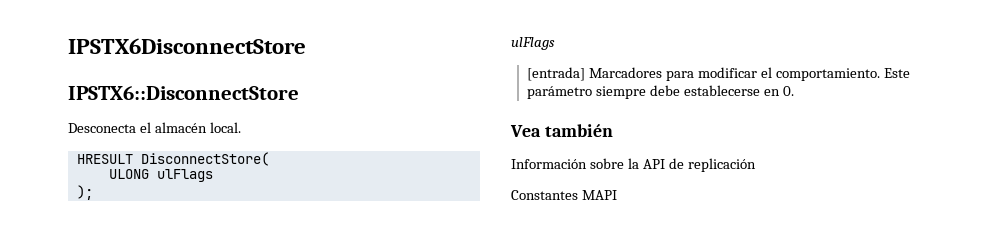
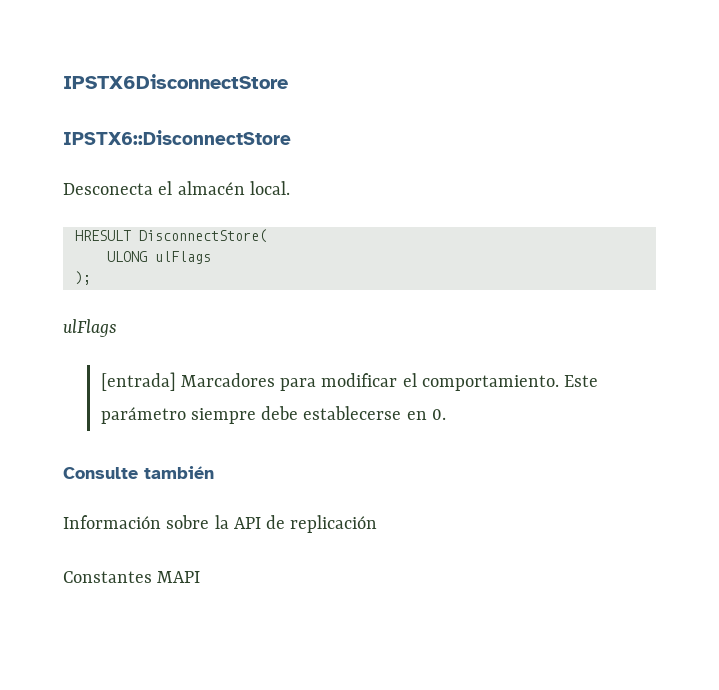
[510,125,541,137] Vea -> [63,467,138,479] Consulte

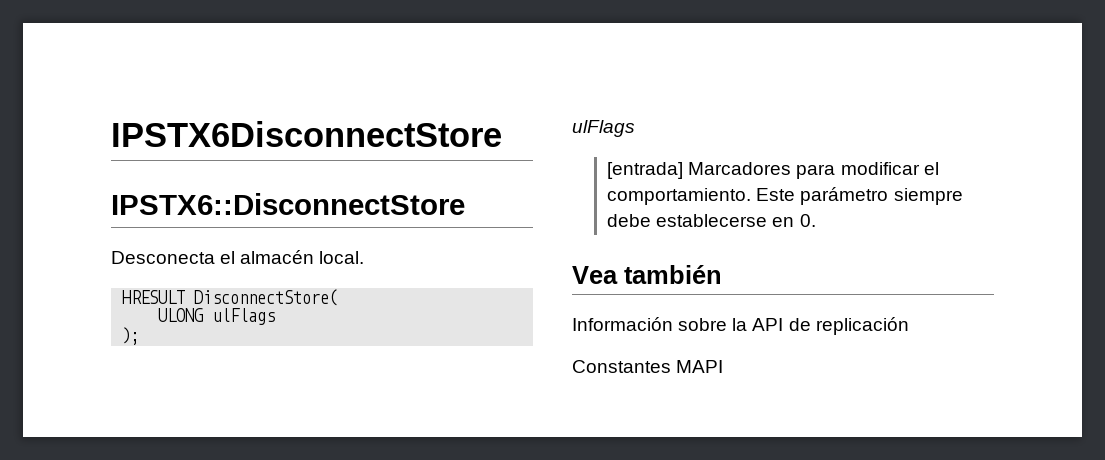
[63,467,138,479] Consulte -> [572,266,618,284] Vea

